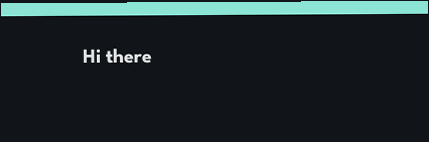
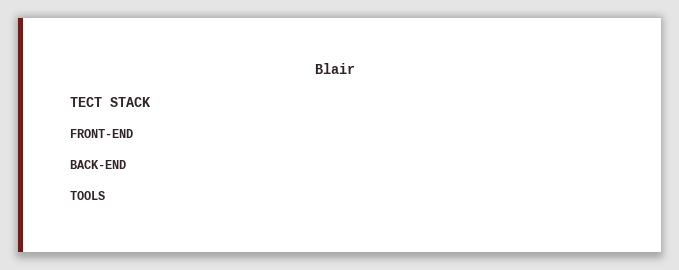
[82,48,153,64] Hi there -> [315,63,355,74] [70,97,151,107] [70,129,133,138] [70,160,126,169] [70,191,105,200] Blair // TECT STACK // FRONT-END // BACK-END // TOOLS

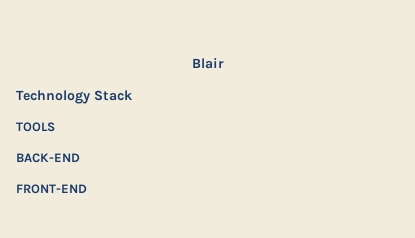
[70,97,151,107] [70,129,133,138] TECT STACK // FRONT-END -> [16,90,133,104] [16,122,55,132] Technology Stack // TOOLS
[70,191,105,200] TOOLS -> [16,184,87,194] FRONT-END

